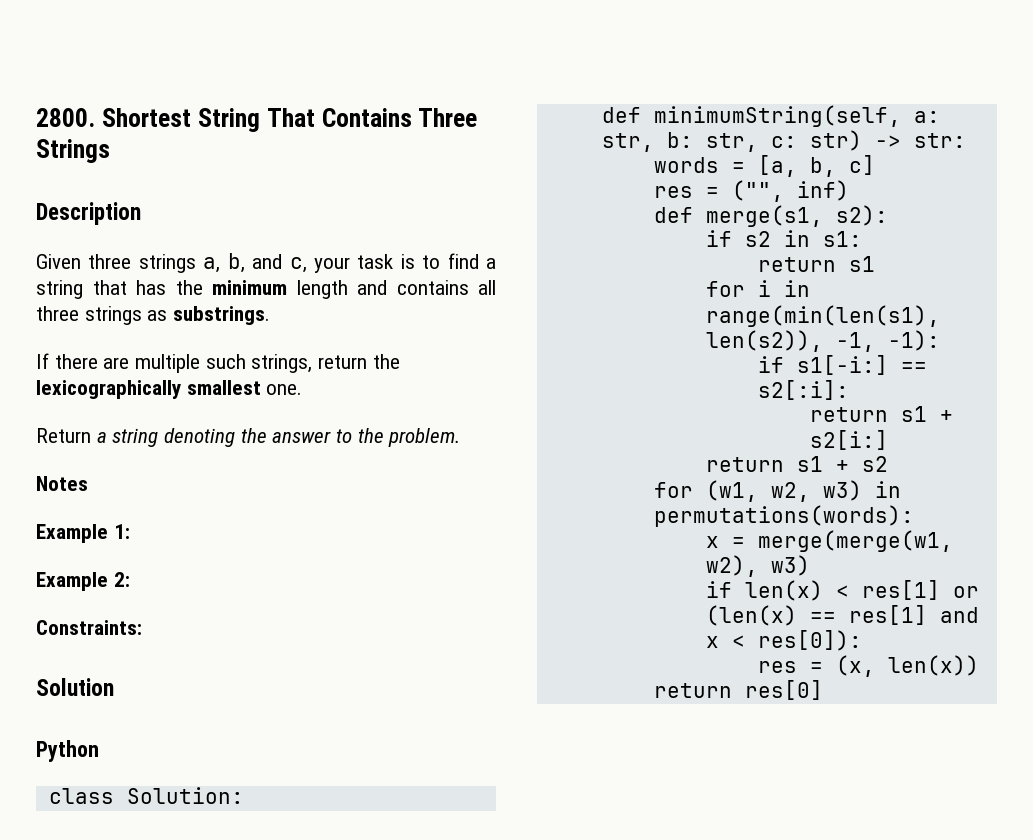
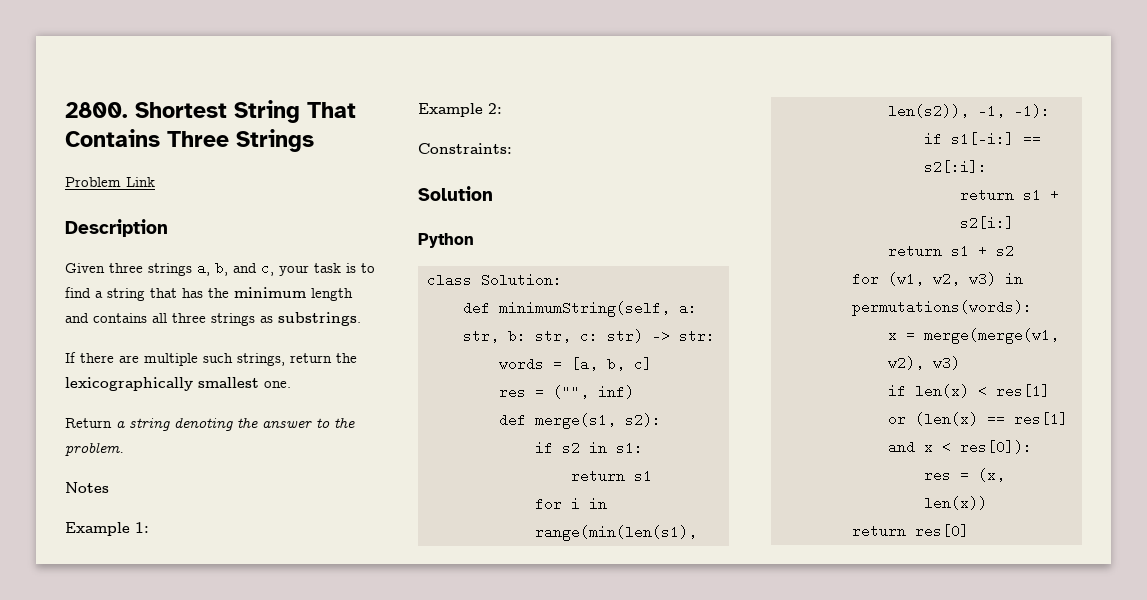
(110, 151) none -> [65,177,155,187] // Problem Link

